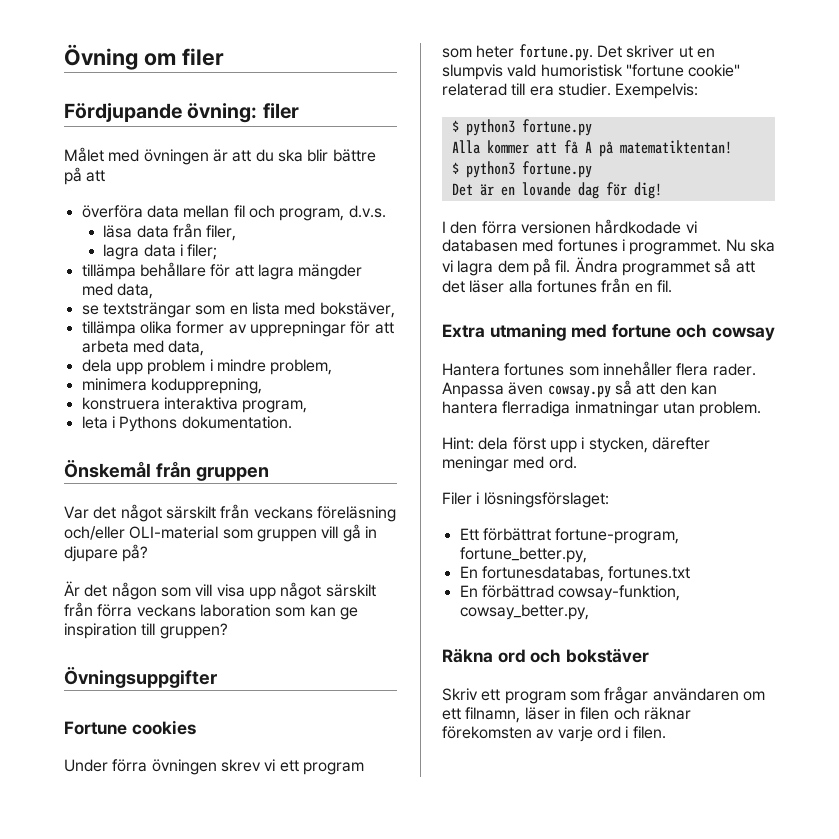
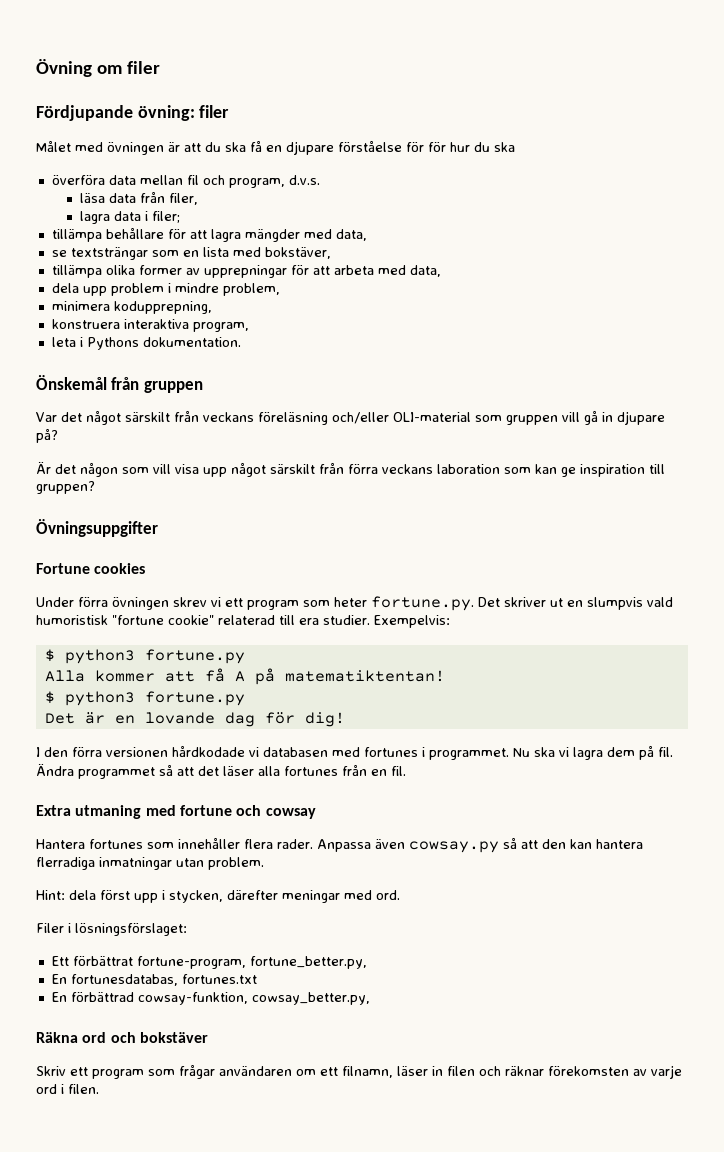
[307,149,376,162] [64,167,106,185] blir bättre på att -> [250,140,515,155] få en djupare förståelse för för hur du ska

